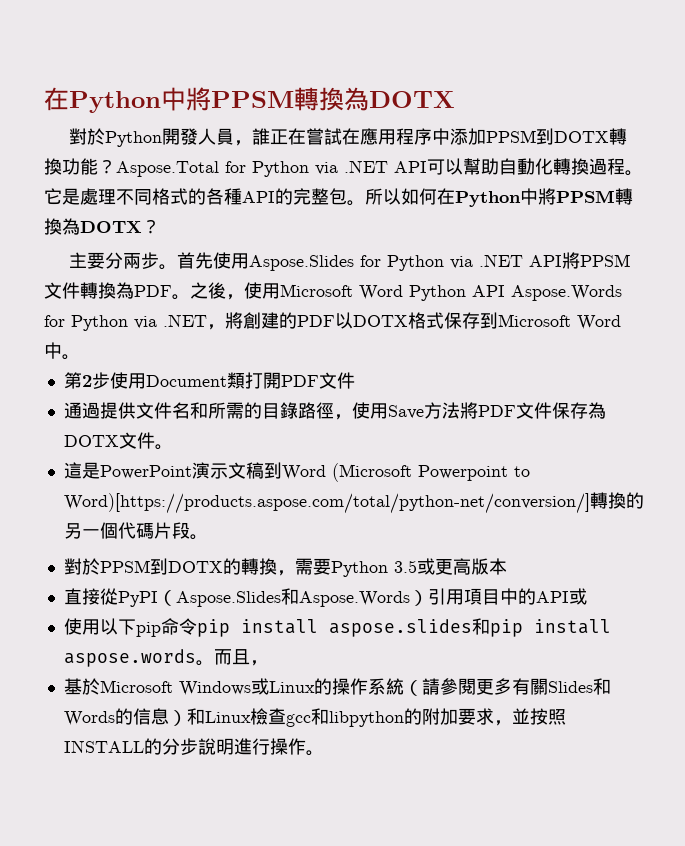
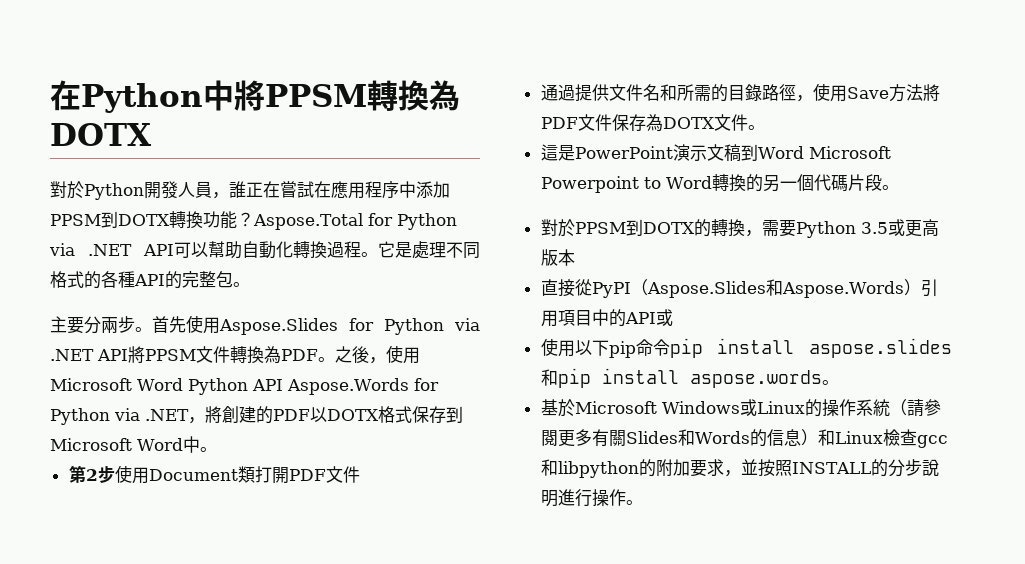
[365,188,633,207] [44,218,160,235] 所以如何在Python中將PPSM轉換為DOTX？ -> (250, 284) none
[331,463,412,482] (Microsoft -> [808,146,891,159] Microsoft
[63,493,590,514] Word)[https://products.aspose.com/total/python-net/conversion/] -> [665,176,712,189] Word
[213,649,268,666] 而且， -> (839, 382) none

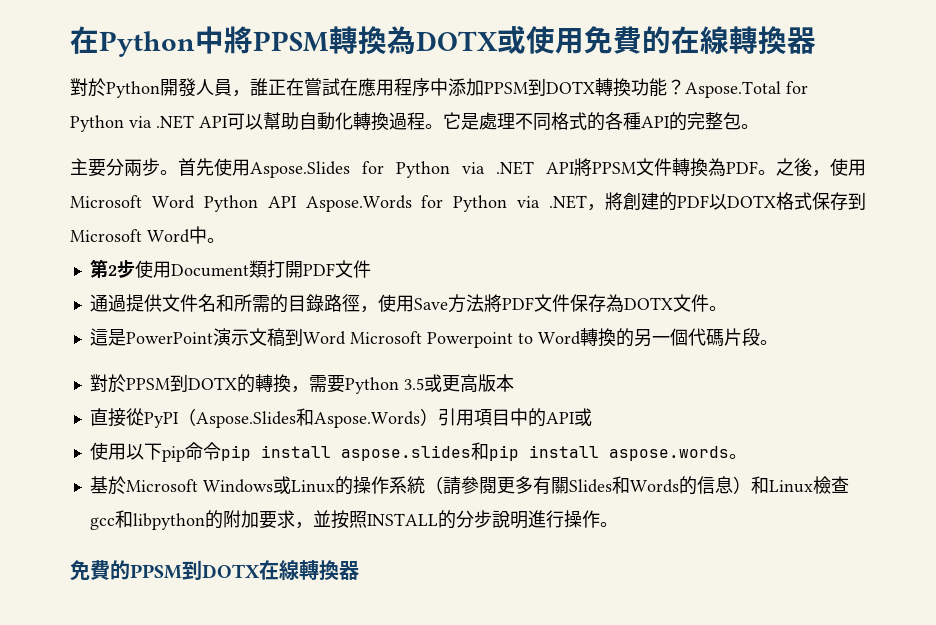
(152, 134) none -> [497,25,816,55] 或使用免費的在線轉換器
(643, 502) none -> [70,560,359,581] // 免費的PPSM到DOTX在線轉換器

